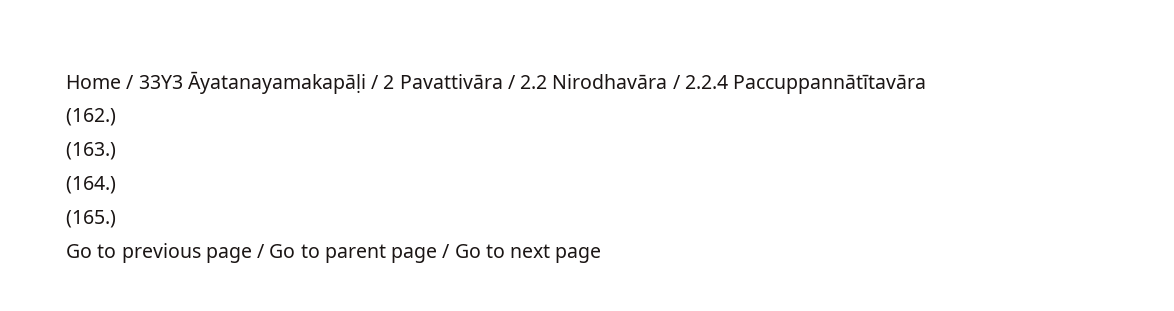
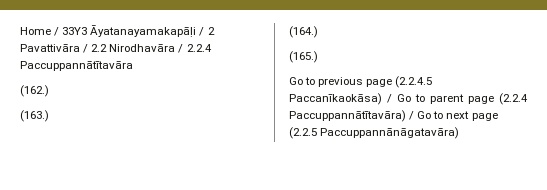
(252, 255) none -> [395,76,433,88] [289,93,382,105] (2.2.4.5 Paccanīkaokāsa)
(438, 255) none -> [499,93,528,105] [289,110,406,122] (2.2.4 Paccuppannātītavāra)
(602, 255) none -> [289,127,460,139] (2.2.5 Paccuppannānāgatavāra)

